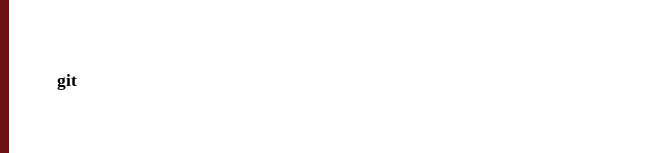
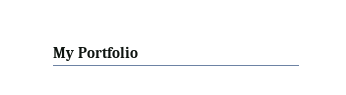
[57,74,77,90] git -> [53,46,139,61] My Portfolio

